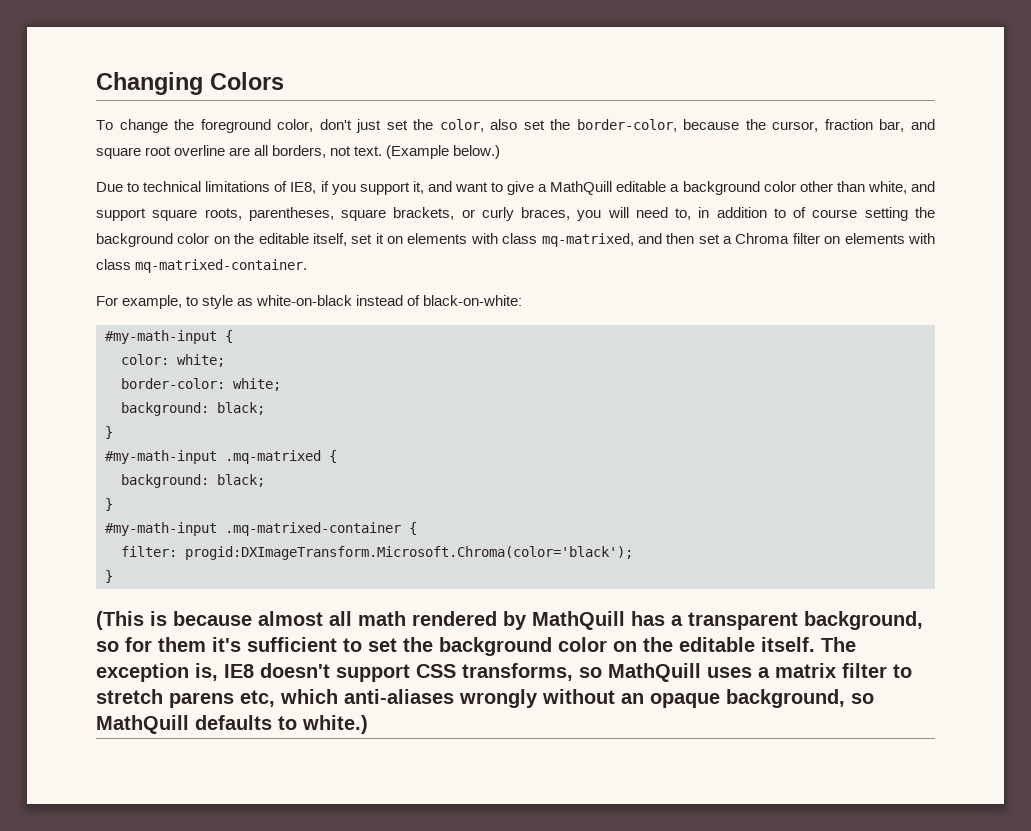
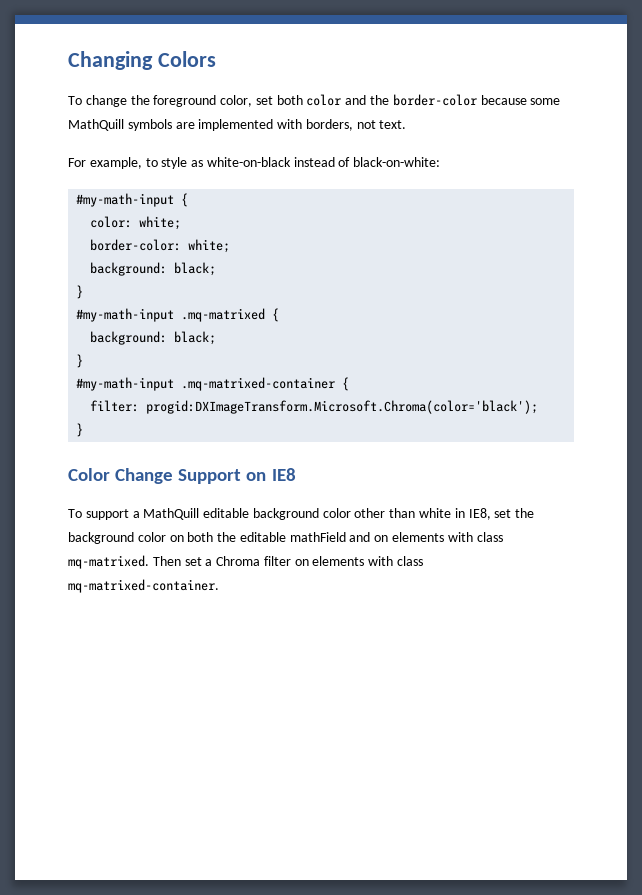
[319,119,935,133] [96,145,501,159] [96,181,935,195] [96,207,936,221] [96,233,936,247] [96,259,308,273] don't just set the color, also set the border-color, because the cursor, fraction bar, and square root overline are all borders, not text. (Example below.) // Due to technical limitations of IE8, if you support it, and want to give a MathQuill editable a background color other than white, and support square roots, parentheses, square brackets, or curly braces, you will need to, in addition to of course setting the background color on the editable itself, set it on elements with class mq-matrixed, and then set a Chroma filter on elements with class mq-matrixed-container. -> [255,94,561,106] [68,119,407,131] set both color and the border-color because some MathQuill symbols are implemented with borders, not text.
[96,611,923,630] [96,637,362,652] (This is because almost all math rendered by MathQuill has a transparent background, so for them it's sufficient to -> [68,468,296,484] [68,508,491,520] Color Change Support on IE8 // To support a MathQuill editable background color other than white in IE8,
[643,637,856,652] [96,663,912,682] [96,689,874,708] [96,715,368,734] the editable itself. The exception is, IE8 doesn't support CSS transforms, so MathQuill uses a matrix filter to stretch parens etc, which anti-aliases wrongly without an opaque background, so MathQuill defaults to white.) -> [187,532,503,542] [68,555,424,569] [68,579,219,593] both the editable mathField and on elements with class mq-matrixed. Then set a Chroma filter on elements with class mq-matrixed-container.

